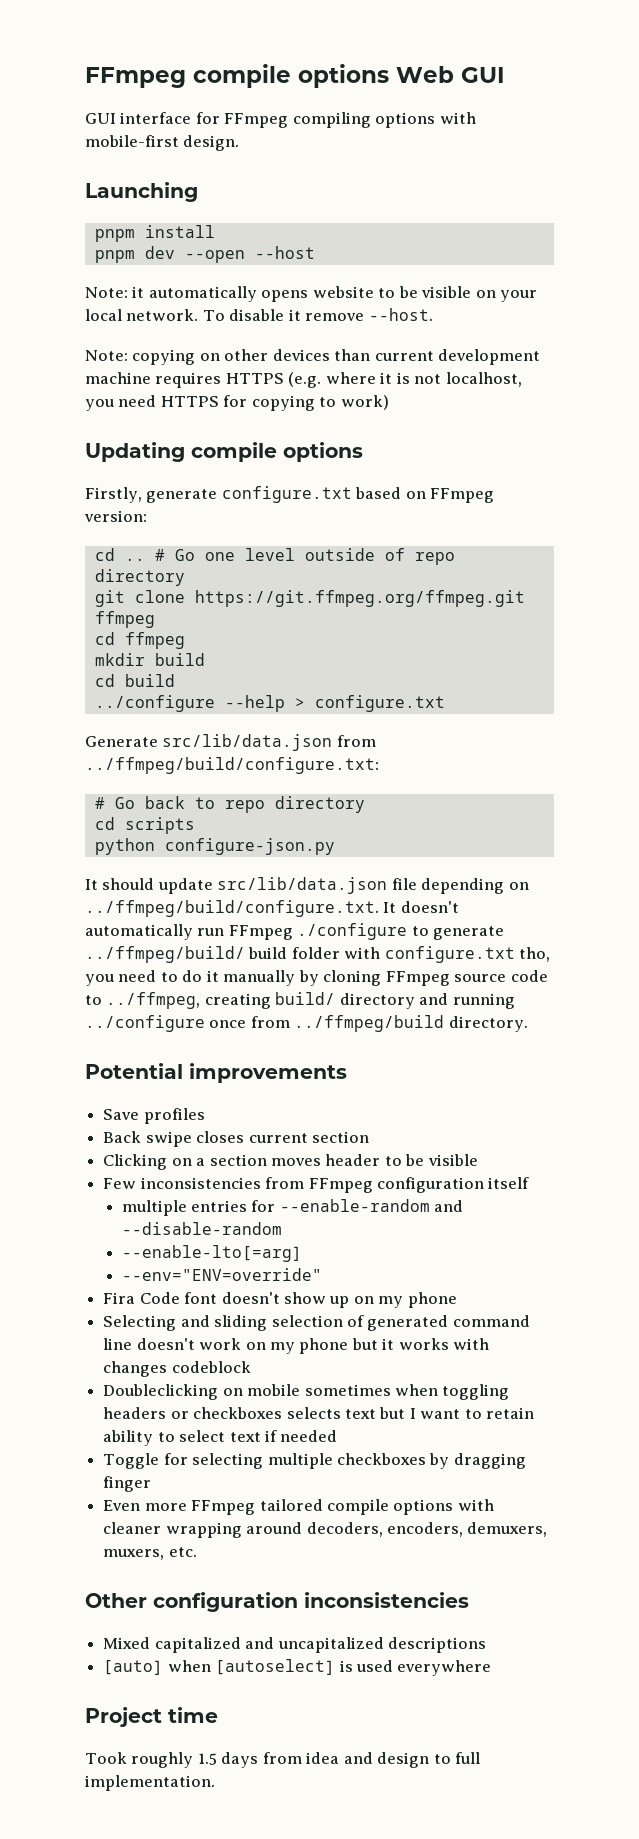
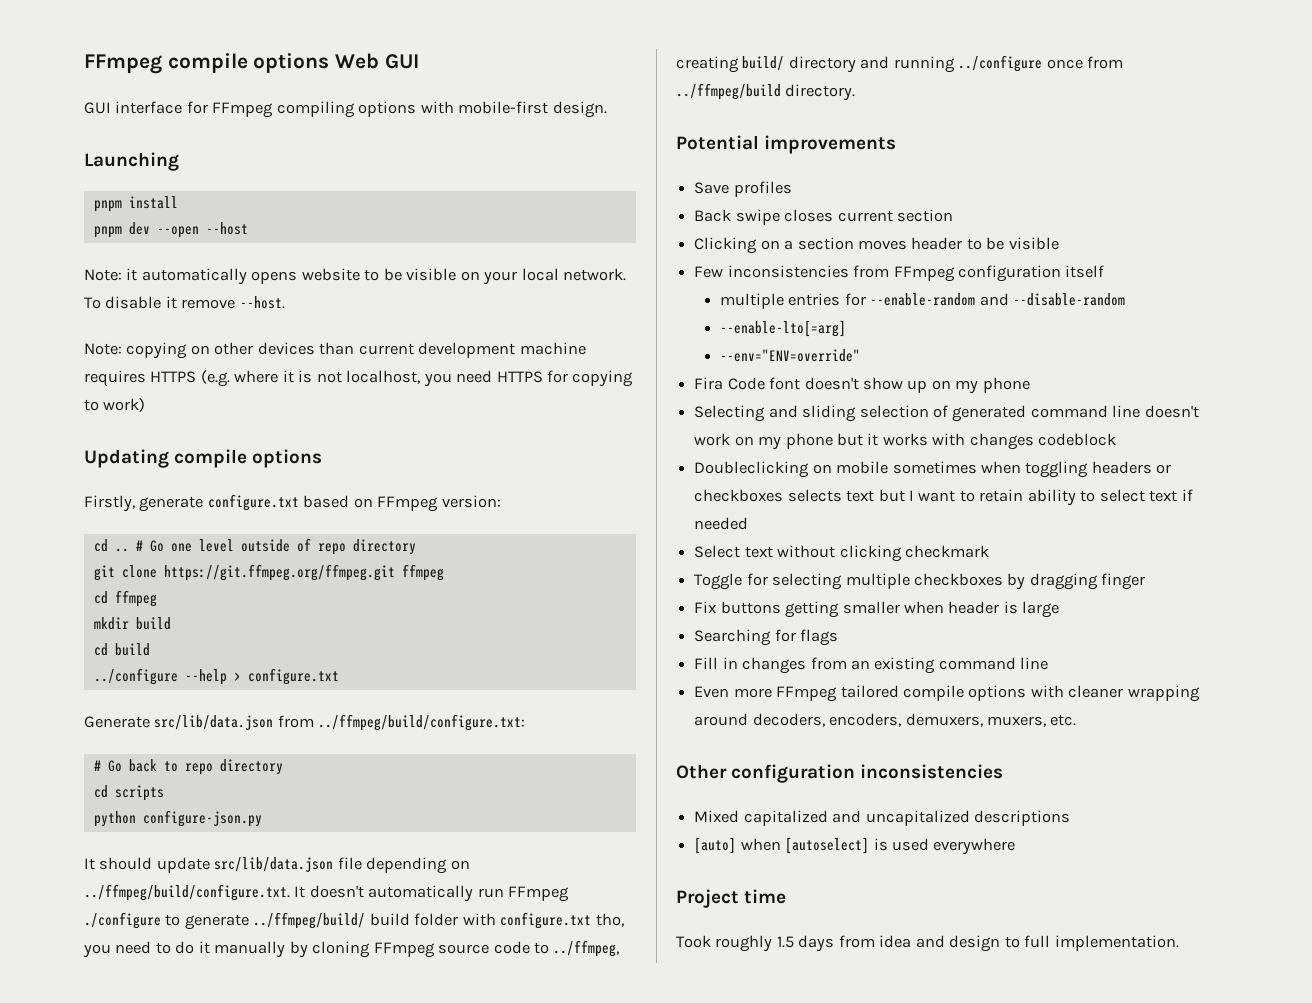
(338, 1436) none -> [694,545,989,562] // Select text without clicking checkmark
(152, 1484) none -> [694,601,1060,618] [694,629,839,646] [694,657,1049,674] // Fix buttons getting smaller when header is large // Searching for flags // Fill in changes from an existing command line

